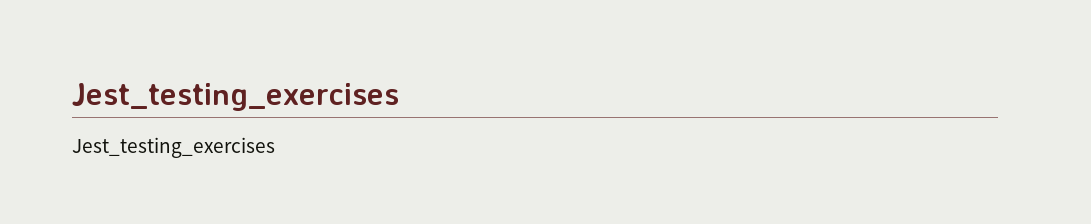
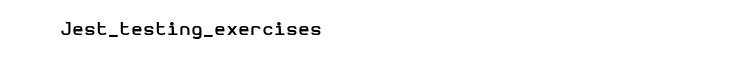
[72,83,399,111] [72,137,275,158] Jest_testing_exercises // Jest_testing_exercises -> [60,22,322,40] Jest_testing_exercises

